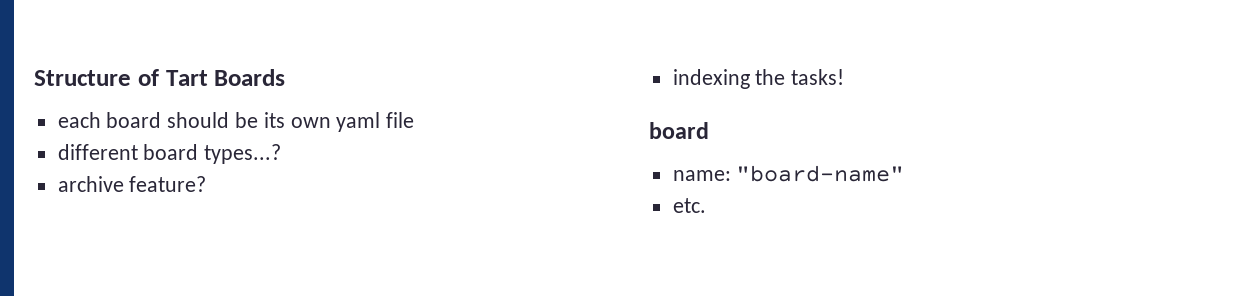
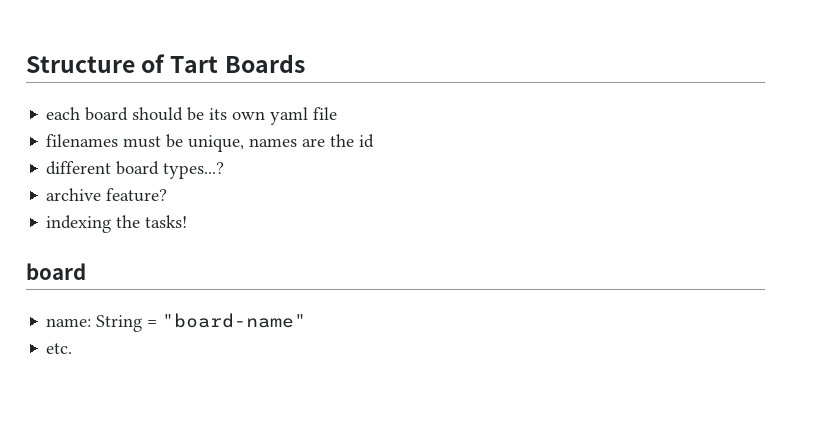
(415, 120) none -> [46,134,375,152] // filenames must be unique, names are the id
(731, 175) none -> [96,315,158,332] String =

